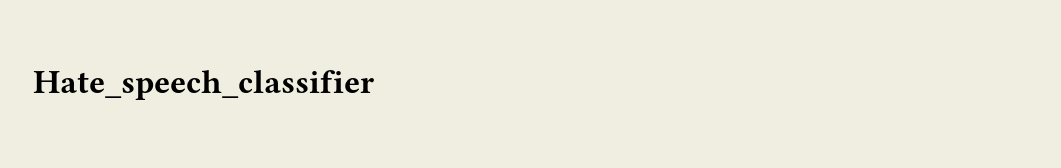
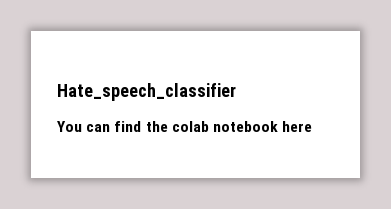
(374, 85) none -> [57,121,313,132] // You can find the colab notebook here

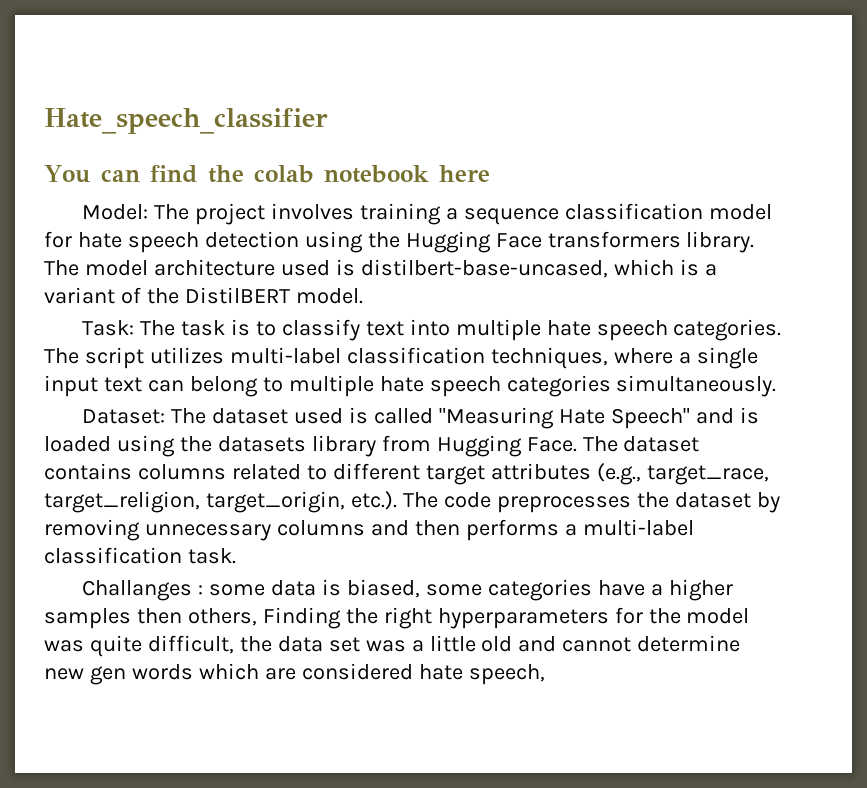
(313, 126) none -> [82,203,772,225] [44,231,755,253] [44,259,717,278] [44,287,363,304] [82,319,782,341] [44,347,758,369] [44,375,777,397] [82,407,759,429] [44,435,700,457] [44,463,769,485] [44,491,780,513] [44,519,694,541] [44,547,236,564] [82,579,733,601] [44,607,750,629] [44,635,741,657] [44,663,545,685] // Model: The project involves training a sequence classification model for hate speech detection using the Hugging Face transformers library. The model architecture used is distilbert-base-uncased, which is a variant of the DistilBERT model. // Task: The task is to classify text into multiple hate speech categories. The script utilizes multi-label classification techniques, where a single input text can belong to multiple hate speech categories simultaneously. // Dataset: The dataset used is called "Measuring Hate Speech" and is loaded using the datasets library from Hugging Face. The dataset contains columns related to different target attributes (e.g., target_race, target_religion, target_origin, etc.). The code preprocesses the dataset by removing unnecessary columns and then performs a multi-label classification task. // Challanges : some data is biased, some categories have a higher samples then others, Finding the right hyperparameters for the model was quite difficult, the data set was a little old and cannot determine new gen words which are considered hate speech,

